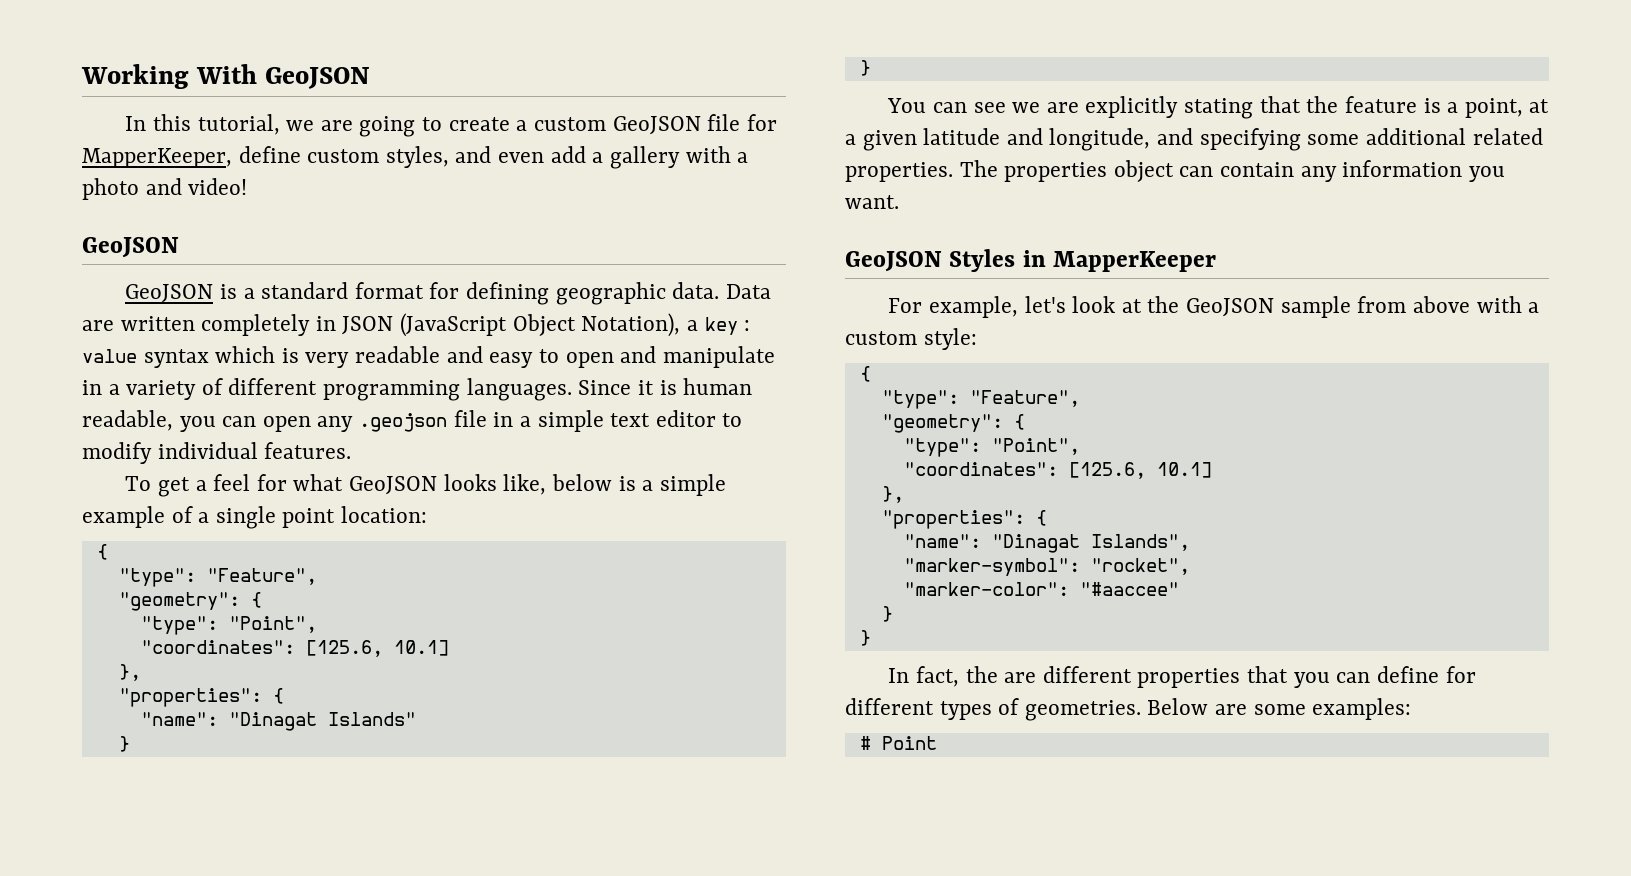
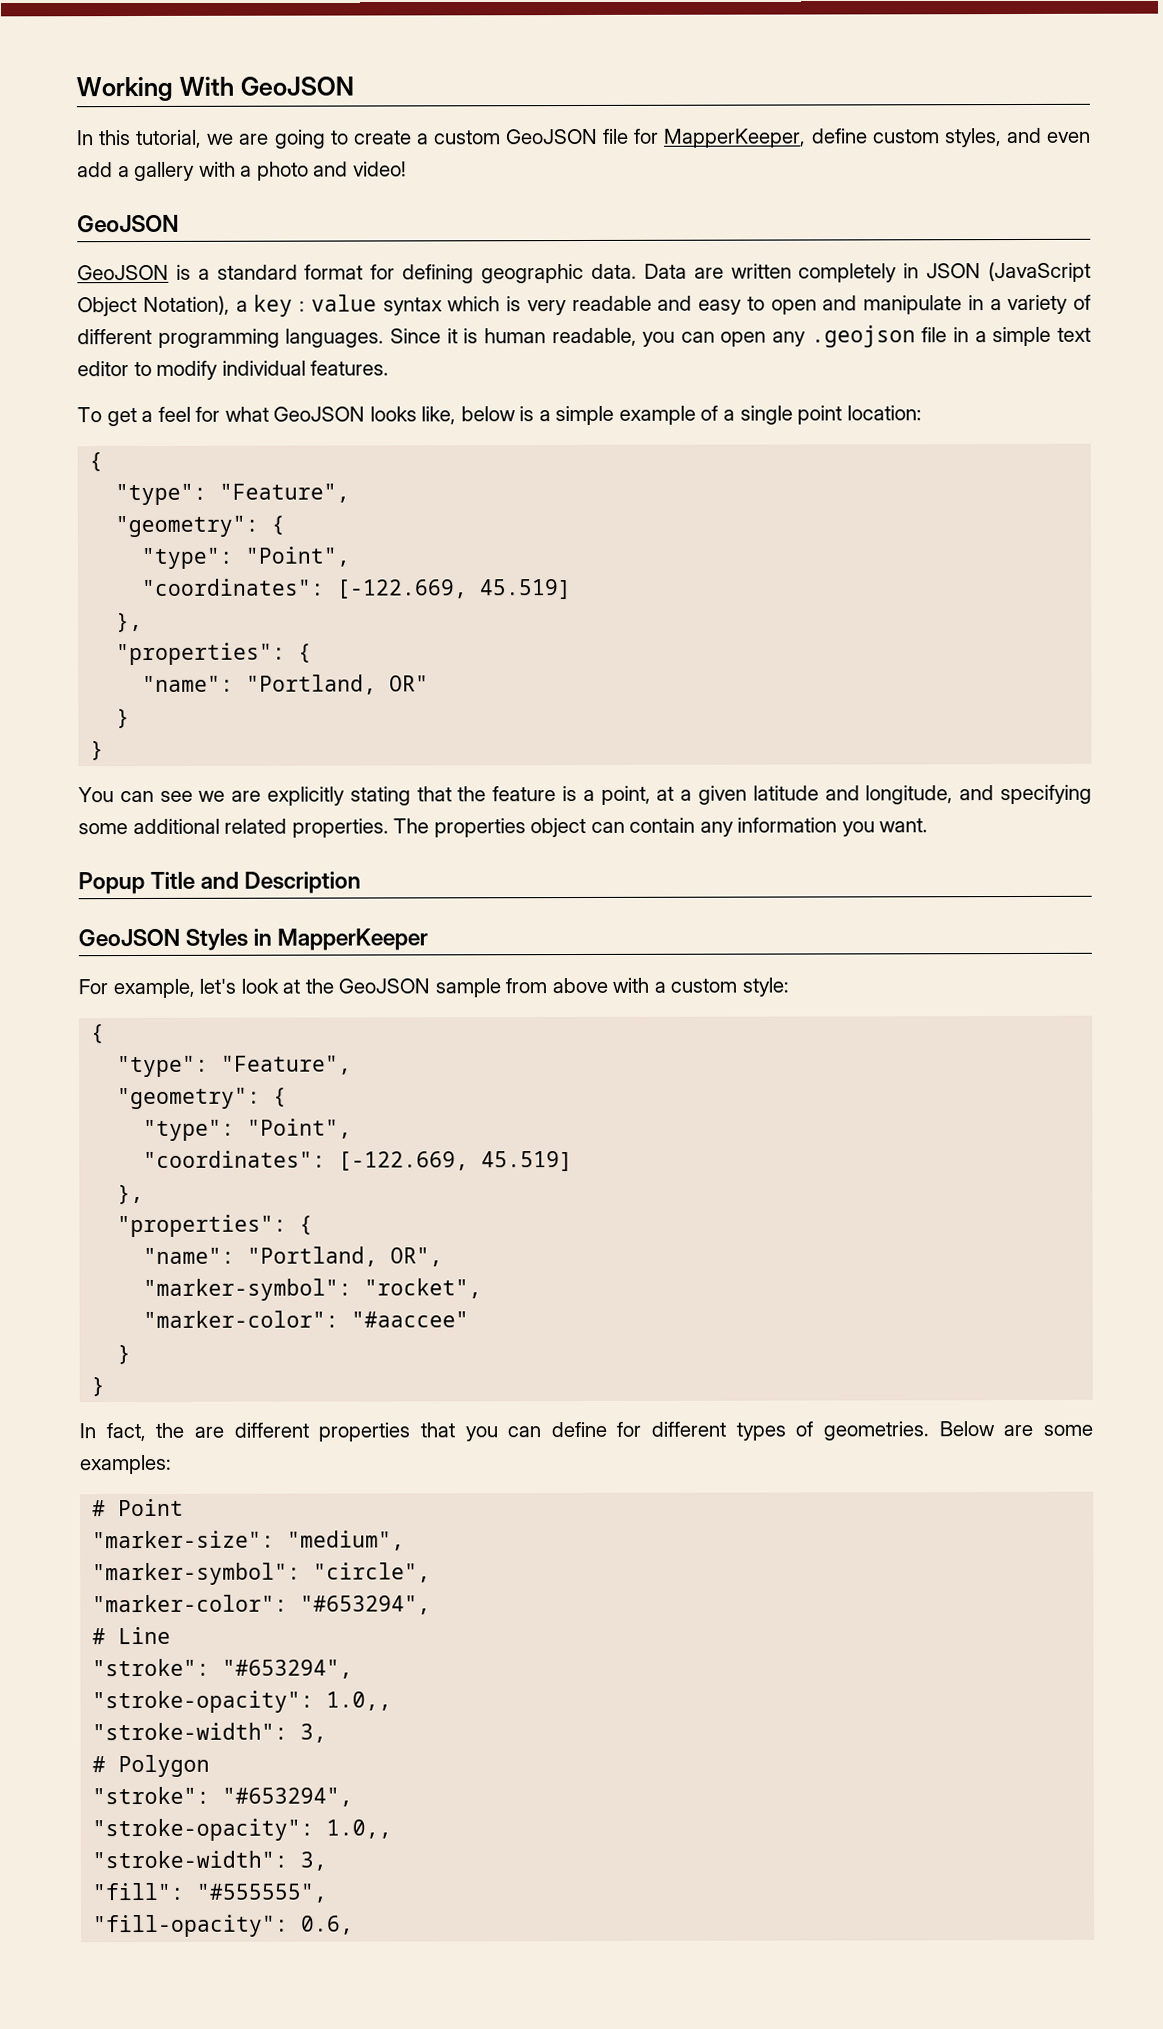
[305,640,449,657] [118,664,141,681] [118,688,284,707] [140,712,416,731] [125.6, 10.1] // }, // "properties": { // "name": "Dinagat Islands" -> [337,579,573,600] [116,612,144,633] [116,642,313,666] [142,674,430,695] [-122.669, 45.519] // }, // "properties": { // "name": "Portland, OR"
(899, 202) none -> [78,871,362,895] // Popup Title and Description
[1068,462,1212,479] [881,486,904,503] [881,510,1047,529] [903,534,1190,553] [125.6, 10.1] // }, // "properties": { // "name": "Dinagat Islands", -> [338,1151,574,1172] [117,1184,145,1205] [117,1214,314,1238] [143,1246,444,1267] [-122.669, 45.519] // }, // "properties": { // "name": "Portland, OR",
(937, 743) none -> [92,1530,406,1551] [92,1562,432,1586] [92,1594,432,1615] [92,1626,172,1645] [92,1658,354,1679] [92,1690,393,1714] [92,1722,328,1743] [92,1754,211,1778] [92,1786,354,1807] [92,1818,393,1842] [92,1850,328,1871] [92,1882,329,1903] [93,1914,355,1938] // "marker-size": "medium", // "marker-symbol": "circle", // "marker-color": "#653294", // # Line // "stroke": "#653294", // "stroke-opacity": 1.0,, // "stroke-width": 3, // # Polygon // "stroke": "#653294", // "stroke-opacity": 1.0,, // "stroke-width": 3, // "fill": "#555555", // "fill-opacity": 0.6,

